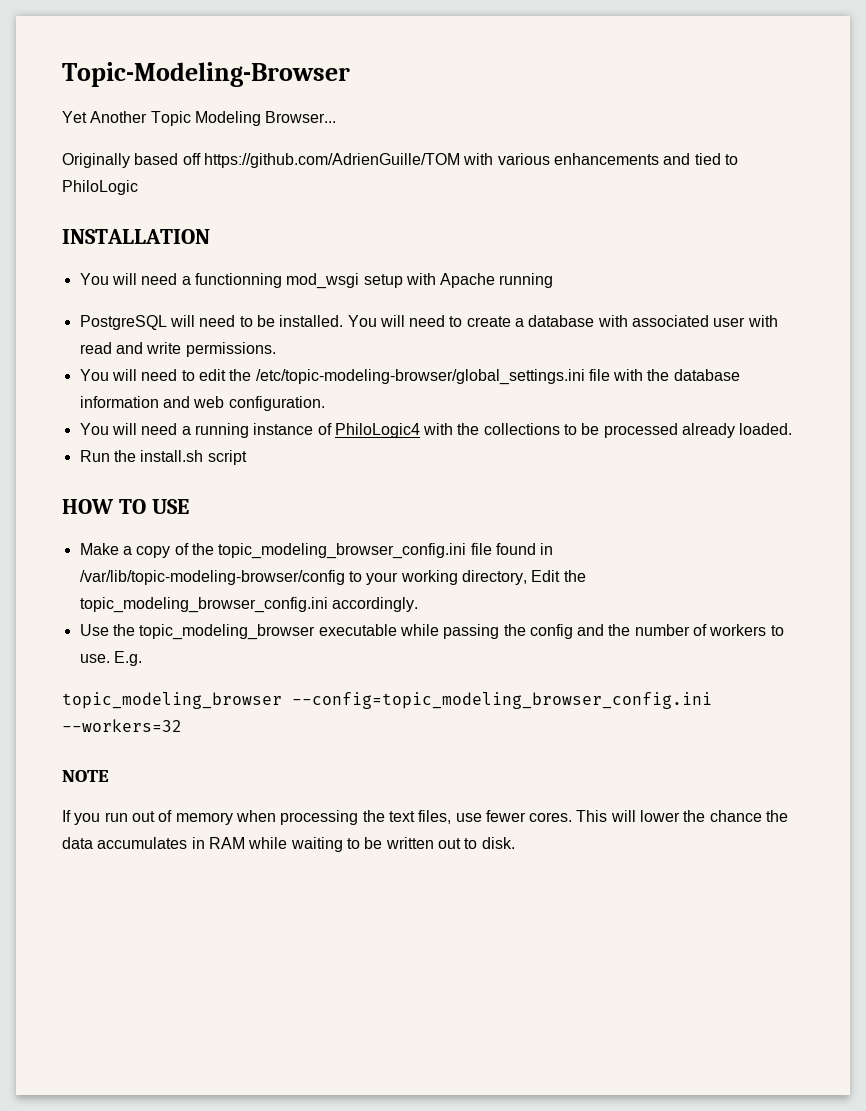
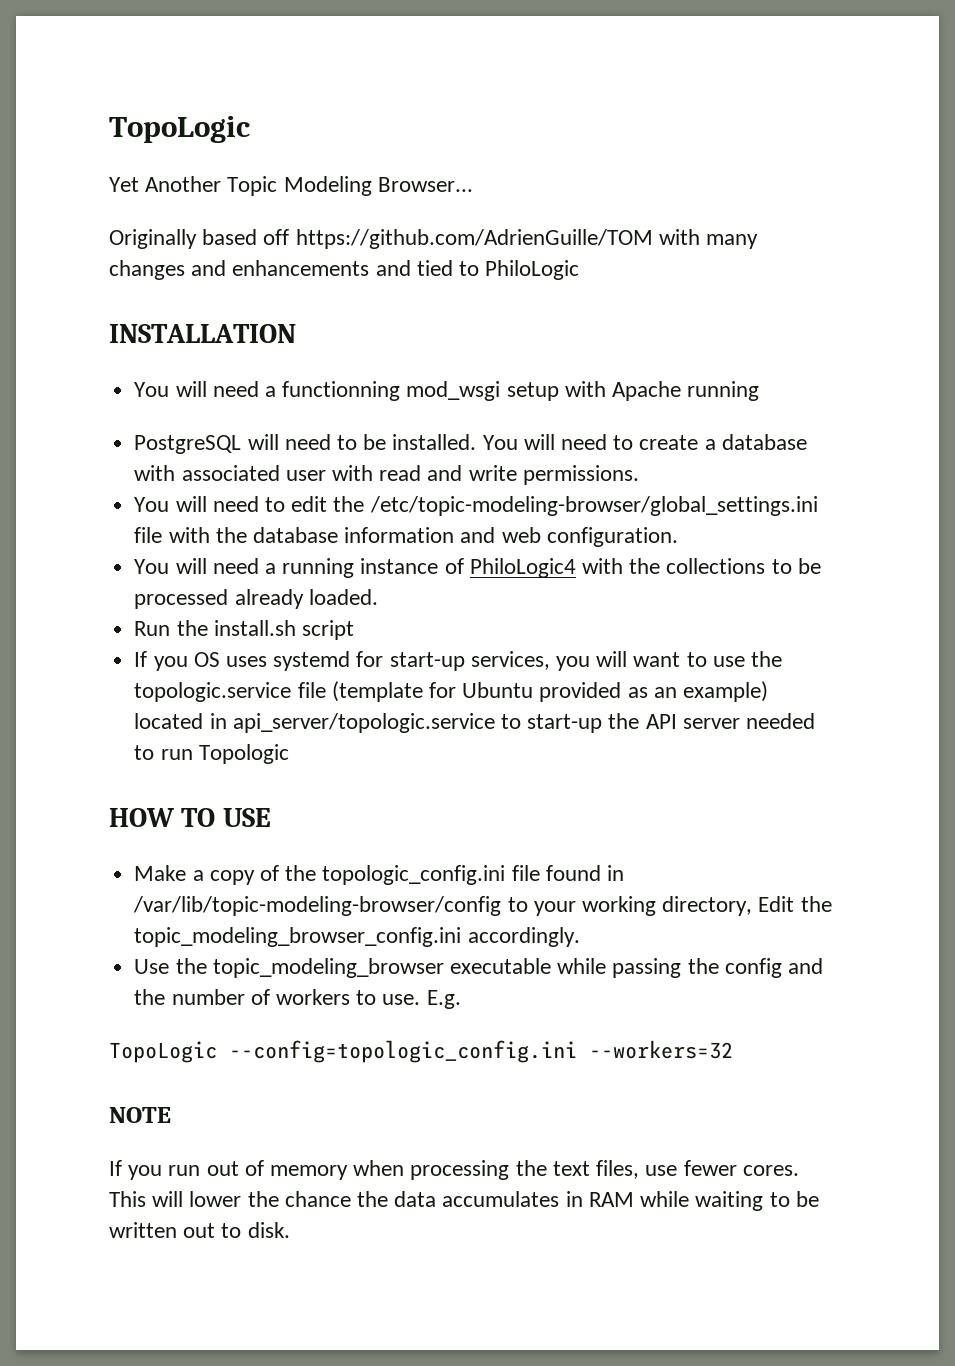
[62,62,350,87] Topic-Modeling-Browser -> [109,116,250,143] TopoLogic
[497,153,550,165] various -> [706,234,759,249] [109,260,227,280] many changes and
(247, 457) none -> [134,651,783,671] [134,681,768,702] [134,713,815,733] [134,744,289,764] // If you OS uses systemd for start-up services, you will want to use the topologic.service file (template for Ubuntu provided as an example) located in api_server/topologic.service to start-up the API server needed to run Topologic
[218,543,467,559] topic_modeling_browser_config.ini -> [322,865,506,885] topologic_config.ini
[62,692,712,709] topic_modeling_browser --config=topic_modeling_browser_config.ini -> [109,1040,577,1063] TopoLogic --config=topologic_config.ini

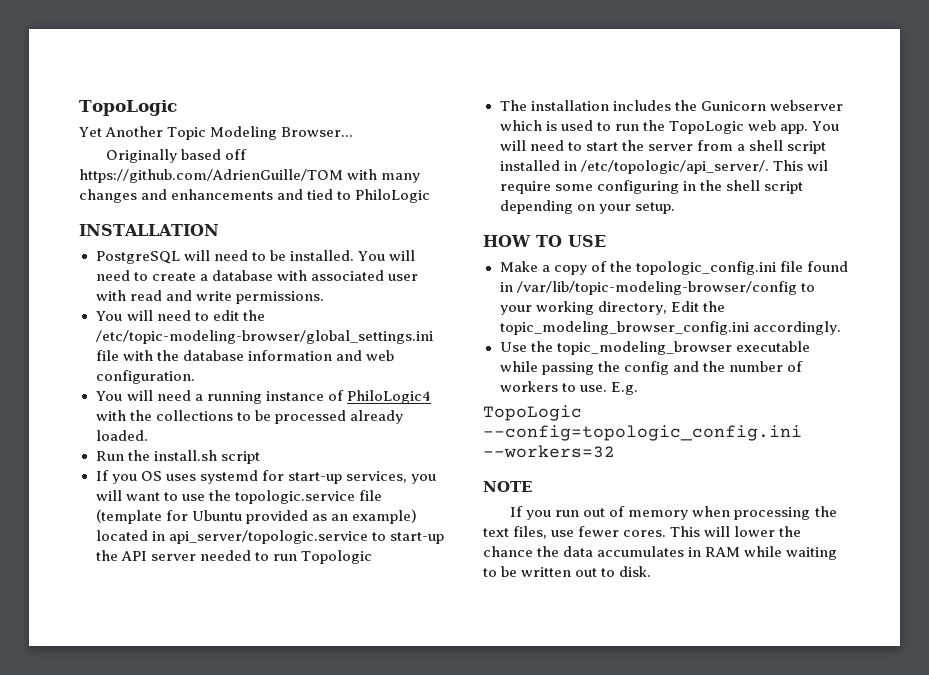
[134,381,760,401] // You will need a functionning mod_wsgi setup with Apache running -> (219, 230) none
(289, 754) none -> [499,100,843,111] [499,120,839,134] [499,140,826,154] [499,160,828,174] [499,180,803,194] [499,200,675,214] // The installation includes the Gunicorn webserver which is used to run the TopoLogic web app. You will need to start the server from a shell script installed in /etc/topologic/api_server/. This wil require some configuring in the shell script depending on your setup.

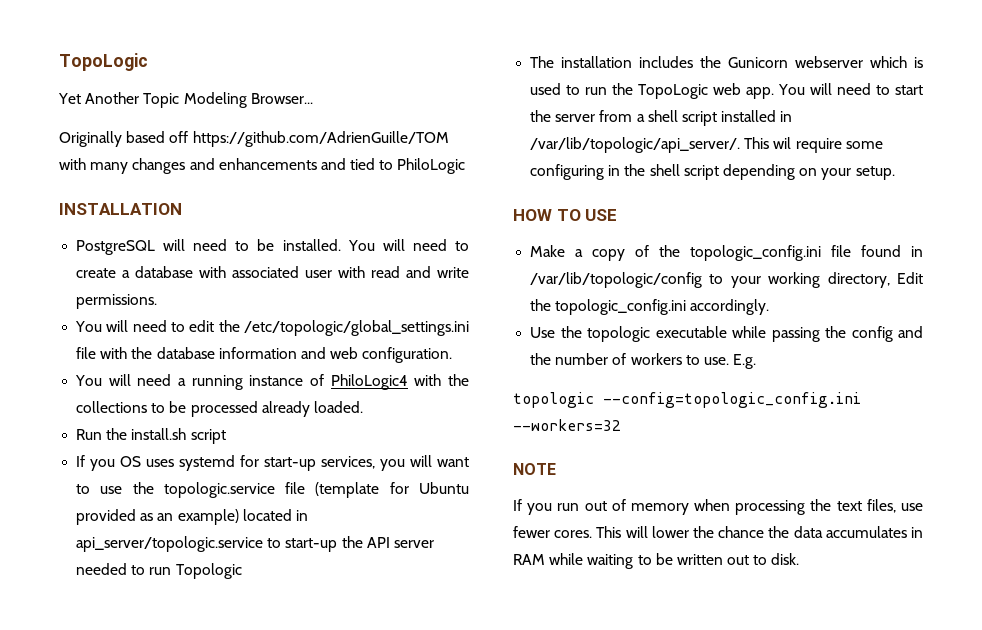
[95,330,433,344] /etc/topic-modeling-browser/global_settings.ini -> [244,320,469,336] /etc/topologic/global_settings.ini
[580,160,769,174] /etc/topologic/api_server/. -> [530,137,741,153] /var/lib/topologic/api_server/.
[516,281,797,295] /var/lib/topic-modeling-browser/config -> [530,272,703,288] /var/lib/topologic/config
[499,321,749,335] topic_modeling_browser_config.ini -> [555,299,687,315] topologic_config.ini
[556,341,732,355] topic_modeling_browser -> [587,326,651,342] topologic
[483,405,582,421] TopoLogic -> [513,392,594,408] topologic

